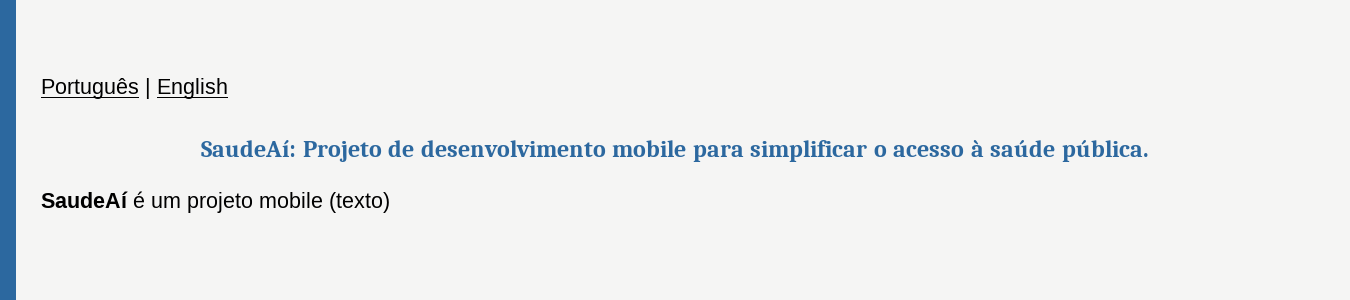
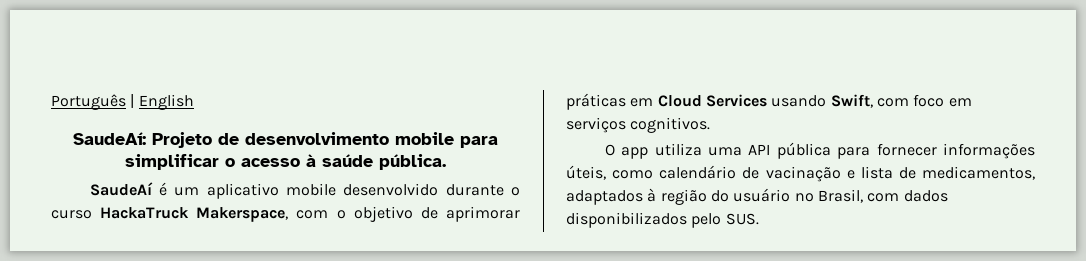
[187,192,390,213] projeto mobile (texto) -> [206,183,520,199] [51,206,521,222] [566,93,972,110] [566,117,711,133] [604,142,1035,159] [566,165,1035,182] [566,188,948,205] [566,212,759,228] aplicativo mobile desenvolvido durante o curso HackaTruck Makerspace, com o objetivo de aprimorar práticas em Cloud Services usando Swift, com foco em serviços cognitivos. // O app utiliza uma API pública para fornecer informações úteis, como calendário de vacinação e lista de medicamentos, adaptados à região do usuário no Brasil, com dados disponibilizados pelo SUS.

